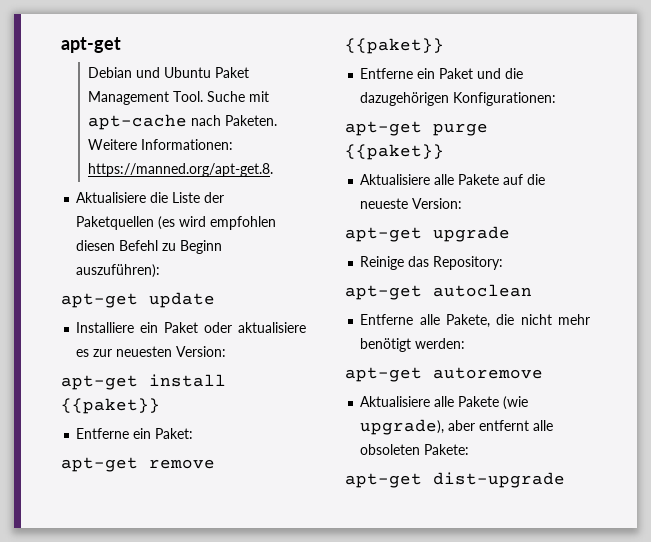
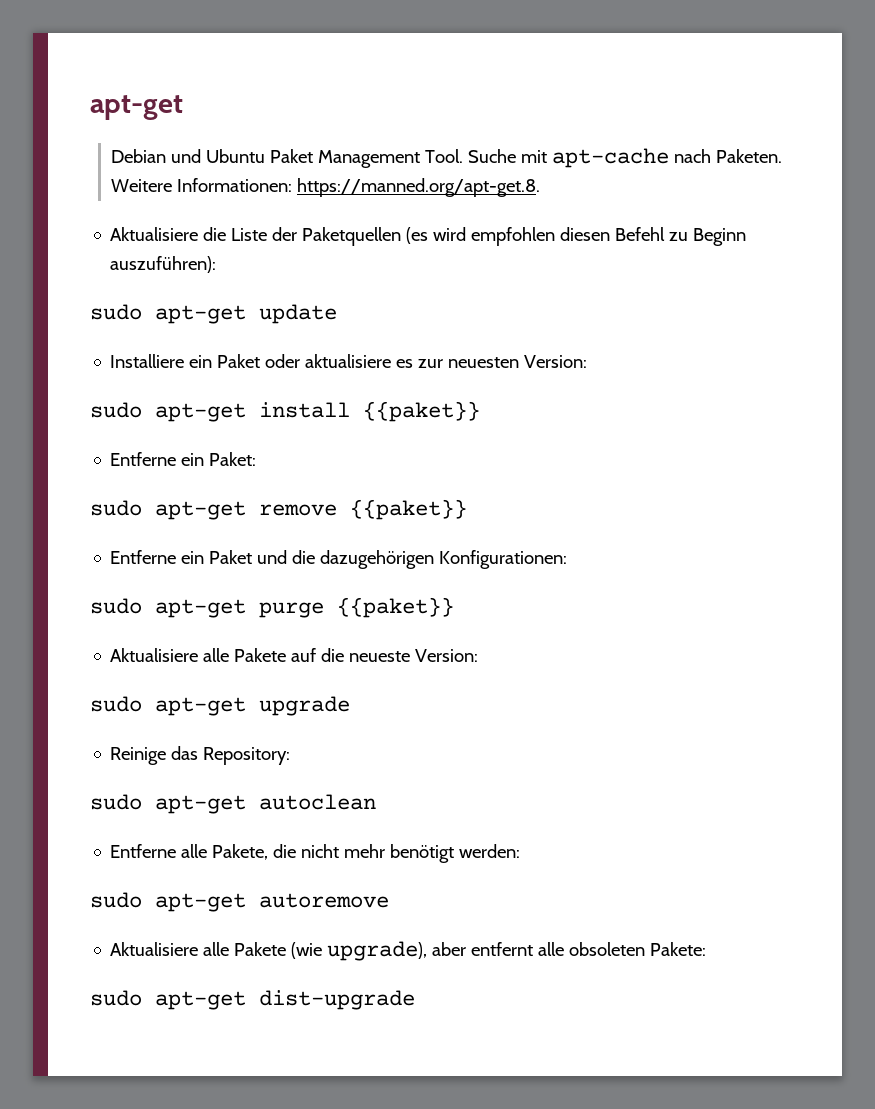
(161, 271) none -> [90,304,142,320] sudo
(227, 351) none -> [90,402,142,418] sudo
(194, 433) none -> [90,500,142,516] sudo
(557, 99) none -> [90,598,142,614] sudo
(463, 203) none -> [90,696,142,712] sudo
(504, 263) none -> [90,794,142,810] sudo
(466, 343) none -> [90,892,142,908] sudo
(470, 449) none -> [90,990,142,1006] sudo

